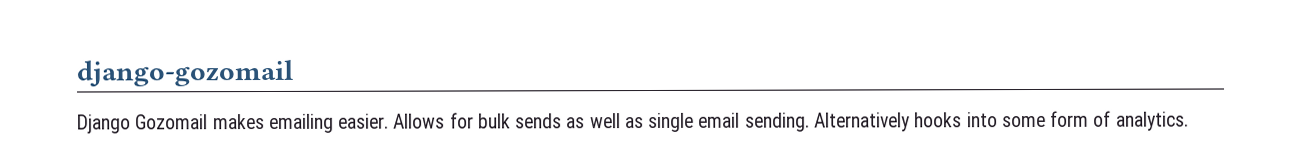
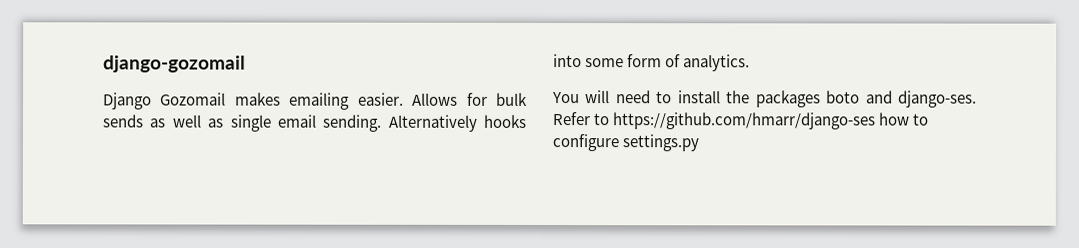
(1189, 121) none -> [552,90,977,108] [552,112,930,130] [552,134,700,152] // You will need to install the packages boto and django-ses. Refer to https://github.com/hmarr/django-ses how to configure settings.py

